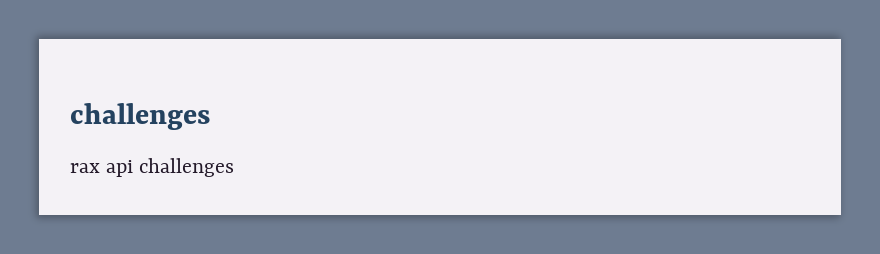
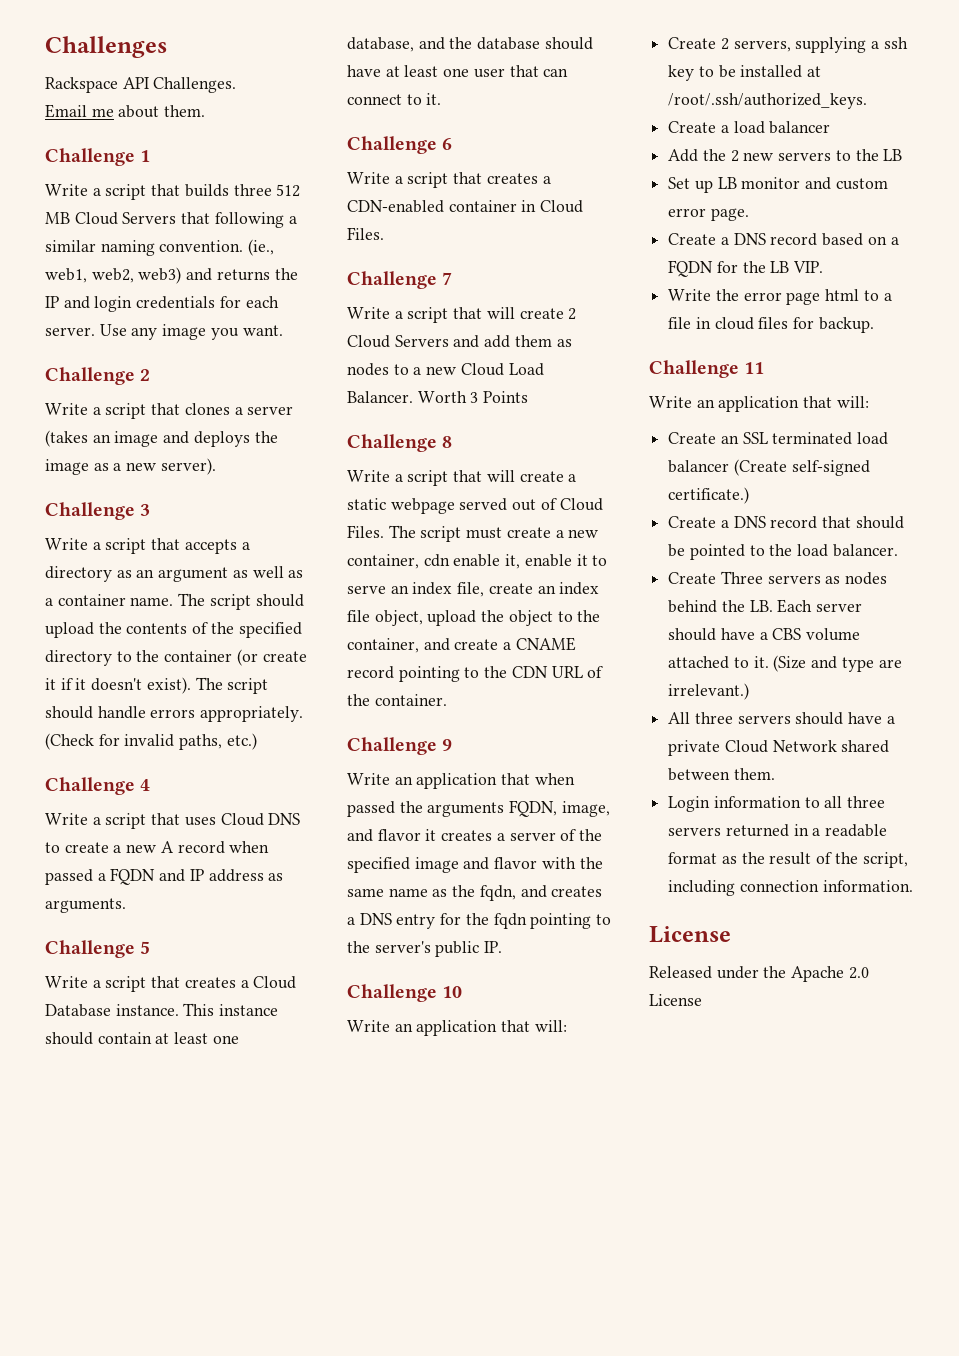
[70,103,210,130] [70,158,235,177] challenges // rax api challenges -> [45,36,167,58] [45,77,237,93] [45,104,206,118] [45,148,151,166] [45,184,301,200] [45,212,297,228] [45,239,275,256] [45,267,298,284] [45,296,279,312] [45,324,283,340] [45,367,151,385] [45,403,294,419] [45,430,278,447] [45,458,216,475] [45,502,151,520] [45,538,250,554] [45,566,304,582] [45,593,304,610] [45,622,302,638] [45,649,307,666] [45,677,269,694] [45,706,304,722] [45,733,257,750] [45,777,151,795] [45,813,301,829] [45,841,270,854] [45,868,284,885] [45,898,126,913] [45,940,151,958] [45,976,297,992] [45,1003,279,1017] [45,1032,239,1045] [347,37,593,52] [347,65,569,78] [347,93,442,105] [347,136,453,154] [347,172,551,188] [347,200,584,213] [347,227,384,240] [347,271,453,289] [347,307,577,323] [347,335,572,348] [347,363,544,376] [347,391,529,403] [347,434,453,452] [347,470,577,486] [347,498,603,514] [347,525,599,542] [347,554,608,569] [347,582,600,597] [347,610,601,626] [347,637,576,653] [347,666,604,682] [347,694,447,706] [347,737,453,755] [347,773,575,789] [347,800,610,817] [347,829,603,842] [347,857,603,873] [347,885,603,901] [347,913,612,929] [347,941,503,957] [347,984,463,1002] [347,1020,567,1036] [668,37,908,53] [668,65,822,81] [668,93,868,109] [668,121,831,134] [668,149,903,162] [668,177,888,193] [668,208,749,221] [668,233,899,246] [668,260,824,277] [668,289,892,305] [668,317,874,333] [649,360,765,378] [649,396,869,412] [668,432,889,445] [668,459,870,476] [668,487,750,504] [668,516,904,529] [668,544,898,560] [668,571,888,585] [668,599,863,613] [668,628,861,641] [668,655,902,672] [668,683,750,700] [668,712,895,725] [668,740,890,756] [668,768,775,781] [668,796,886,812] [668,824,888,837] [668,852,908,868] [668,880,913,896] [649,926,731,943] [649,966,869,982] [649,994,702,1006] Challenges // Rackspace API Challenges. // Email me about them. // Challenge 1 // Write a script that builds three 512 MB Cloud Servers that following a similar naming convention. (ie., web1, web2, web3) and returns the IP and login credentials for each server. Use any image you want. // Challenge 2 // Write a script that clones a server (takes an image and deploys the image as a new server). // Challenge 3 // Write a script that accepts a directory as an argument as well as a container name. The script should upload the contents of the specified directory to the container (or create it if it doesn't exist). The script should handle errors appropriately. (Check for invalid paths, etc.) // Challenge 4 // Write a script that uses Cloud DNS to create a new A record when passed a FQDN and IP address as arguments. // Challenge 5 // Write a script that creates a Cloud Database instance. This instance should contain at least one database, and the database should have at least one user that can connect to it. // Challenge 6 // Write a script that creates a CDN-enabled container in Cloud Files. // Challenge 7 // Write a script that will create 2 Cloud Servers and add them as nodes to a new Cloud Load Balancer. Worth 3 Points // Challenge 8 // Write a script that will create a static webpage served out of Cloud Files. The script must create a new container, cdn enable it, enable it to serve an index file, create an index file object, upload the object to the container, and create a CNAME record pointing to the CDN URL of the container. // Challenge 9 // Write an application that when passed the arguments FQDN, image, and flavor it creates a server of the specified image and flavor with the same name as the fqdn, and creates a DNS entry for the fqdn pointing to the server's public IP. // Challenge 10 // Write an application that will: // Create 2 servers, supplying a ssh key to be installed at /root/.ssh/authorized_keys. // Create a load balancer // Add the 2 new servers to the LB // Set up LB monitor and custom error page. // Create a DNS record based on a FQDN for the LB VIP. // Write the error page html to a file in cloud files for backup. // Challenge 11 // Write an application that will: // Create an SSL terminated load balancer (Create self-signed certificate.) // Create a DNS record that should be pointed to the load balancer. // Create Three servers as nodes behind the LB. Each server should have a CBS volume attached to it. (Size and type are irrelevant.) // All three servers should have a private Cloud Network shared between them. // Login information to all three servers returned in a readable format as the result of the script, including connection information. // License // Released under the Apache 2.0 License

